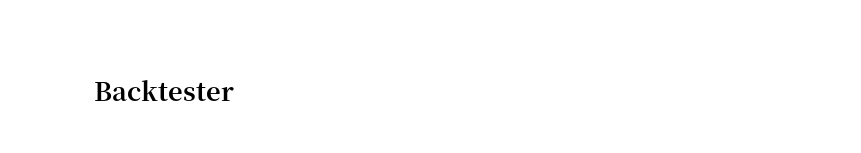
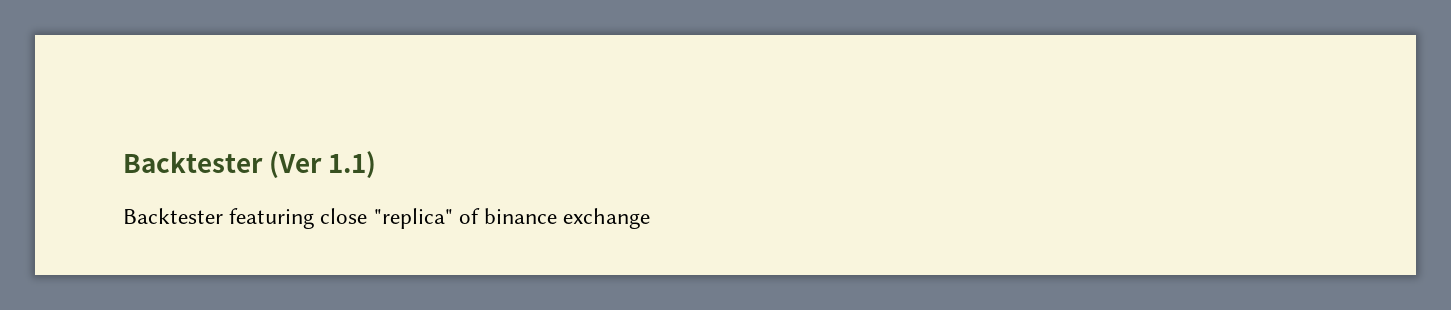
[94,80,234,101] Backtester -> [123,151,377,178] [123,208,651,229] Backtester (Ver 1.1) // Backtester featuring close "replica" of binance exchange

